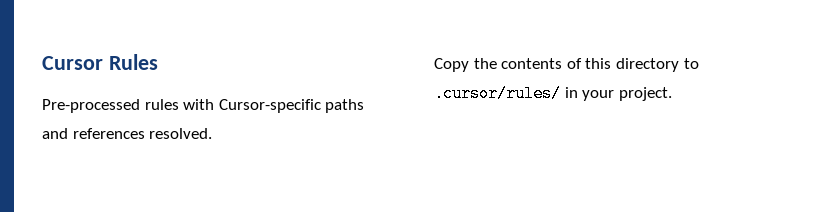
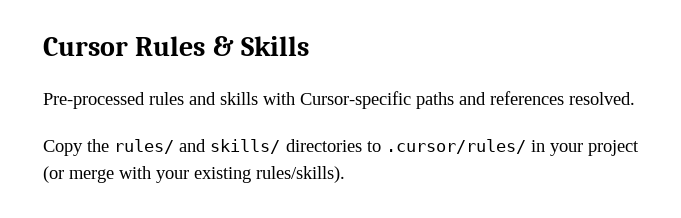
(158, 62) none -> [212,36,310,56] & Skills
(179, 104) none -> [189,92,258,105] and skills
[501,58,699,72] [434,85,672,102] contents of this directory to .cursor/rules/ in your project. -> [114,139,640,156] [43,166,345,183] rules/ and skills/ directories to .cursor/rules/ in your project (or merge with your existing rules/skills).

